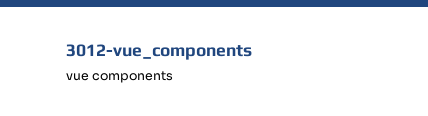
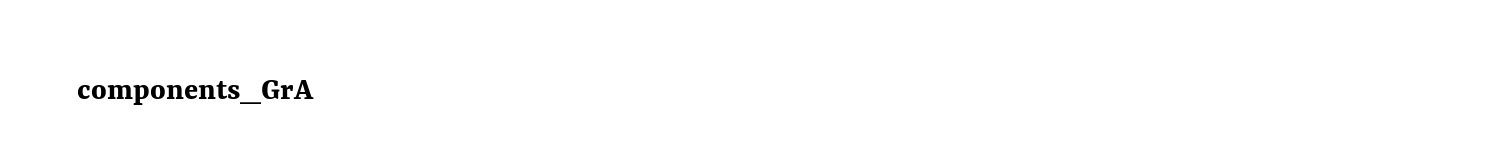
[66,44,252,60] [66,71,174,83] 3012-vue_components // vue components -> [77,80,314,105] components_GrA

